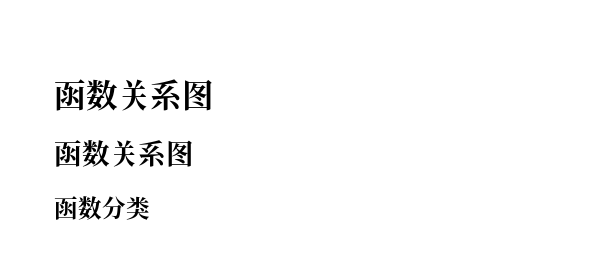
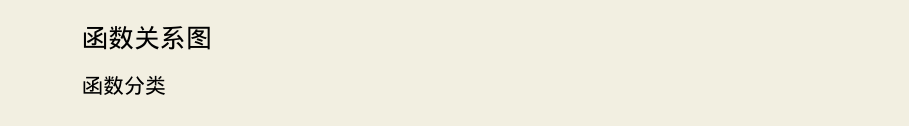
[54,79,214,111] [54,140,194,168] 函数关系图 // 函数关系图 -> [82,25,212,50] 函数关系图

